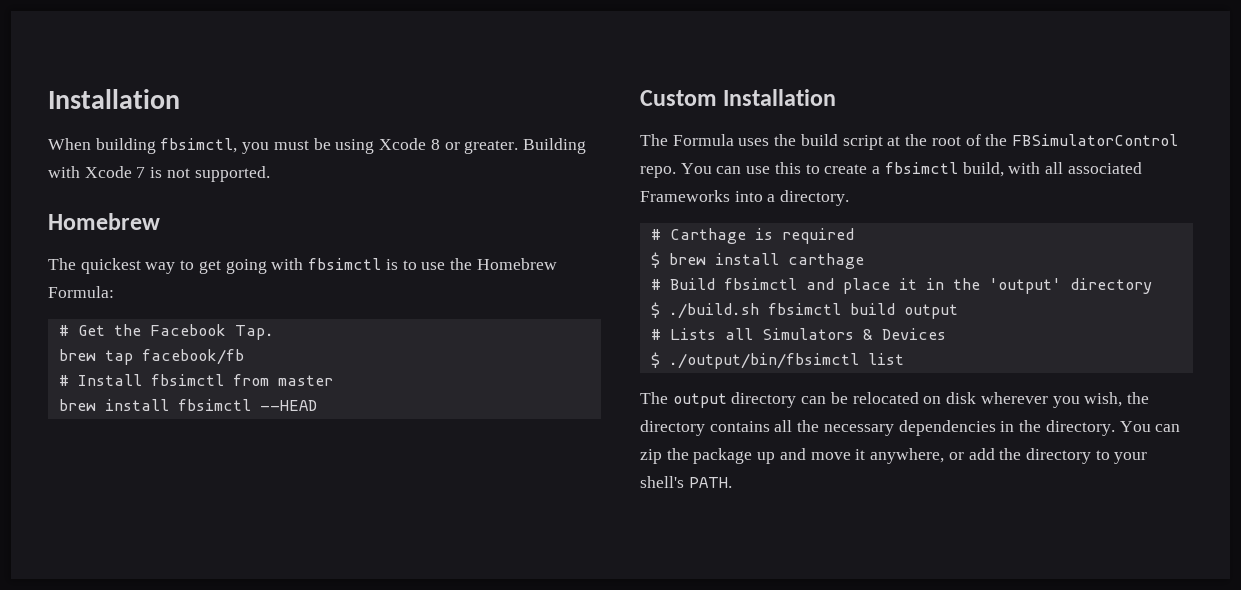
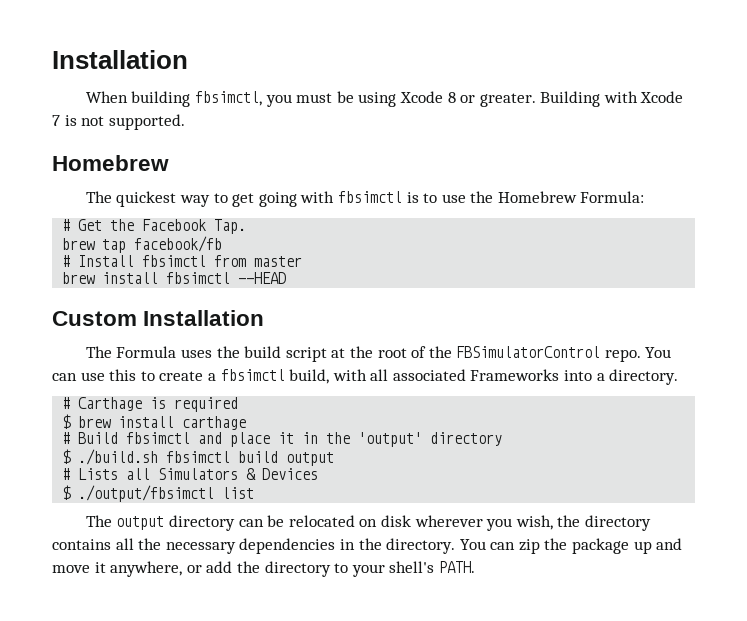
[668,353,859,369] ./output/bin/fbsimctl -> [78,485,215,502] ./output/fbsimctl

